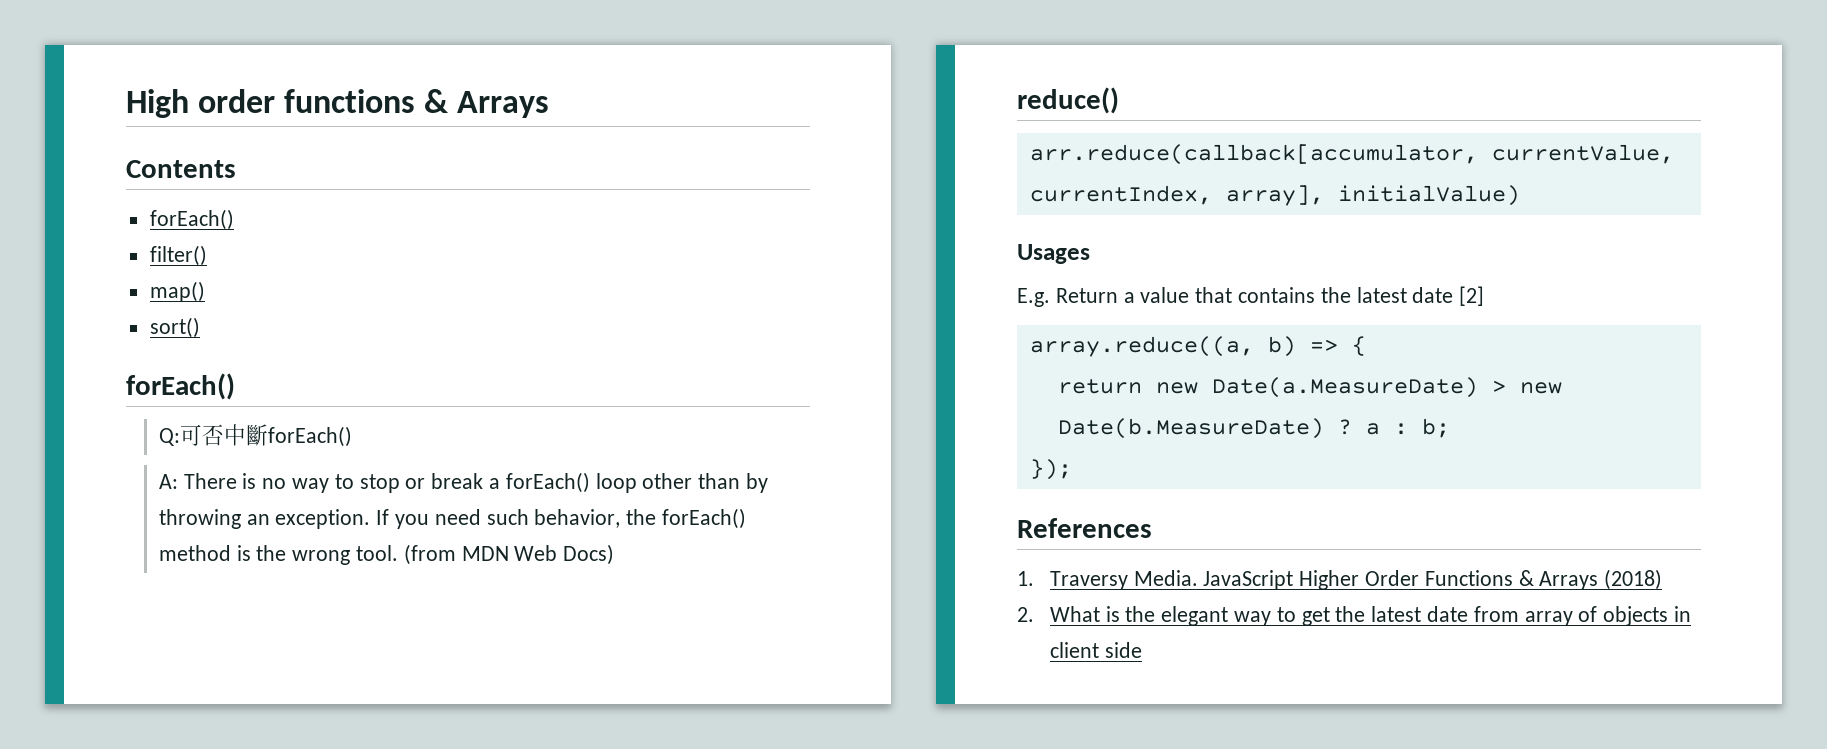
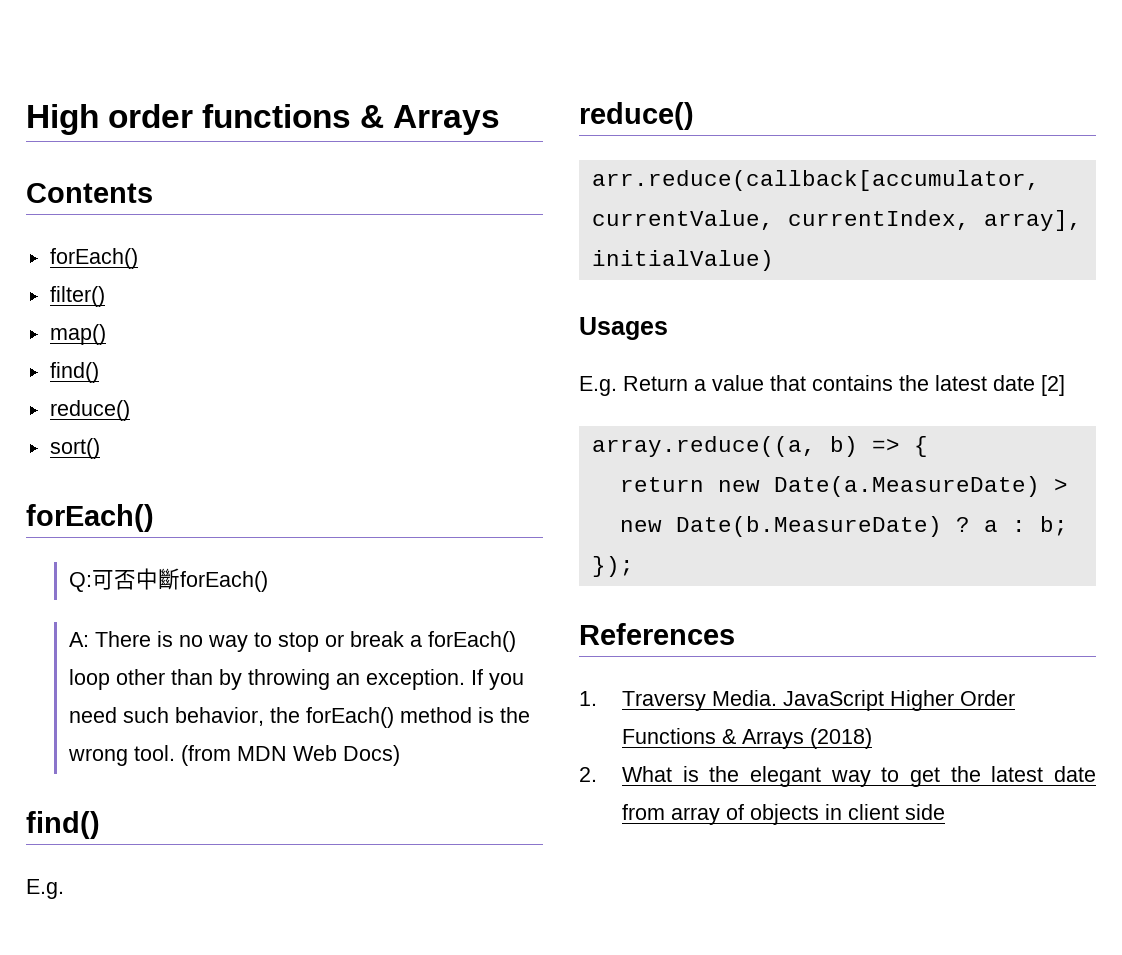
(205, 291) none -> [49,362,99,383] [49,400,130,421] // find() // reduce()
(615, 554) none -> [26,811,100,839] [26,879,64,899] // find() // E.g.

